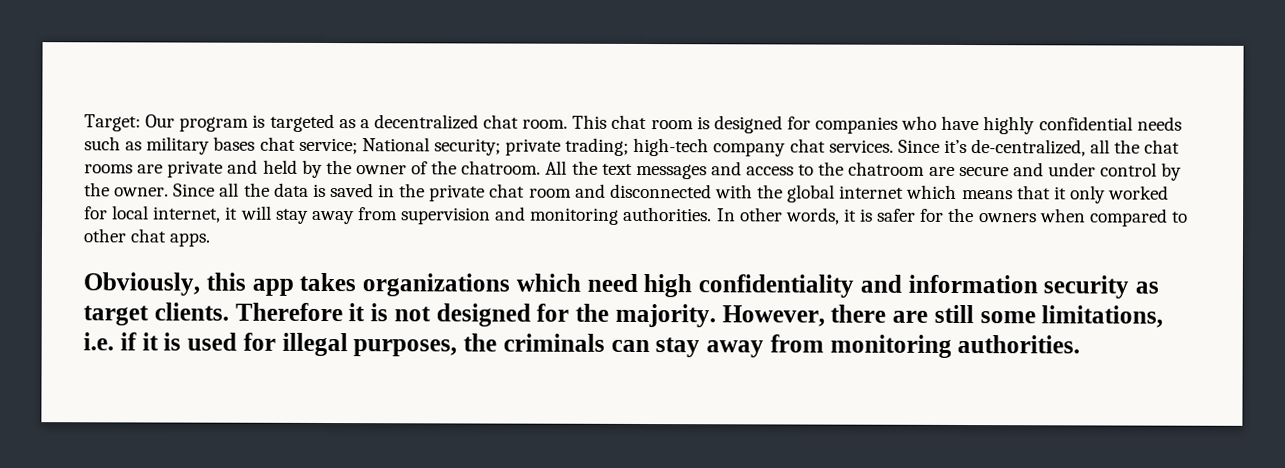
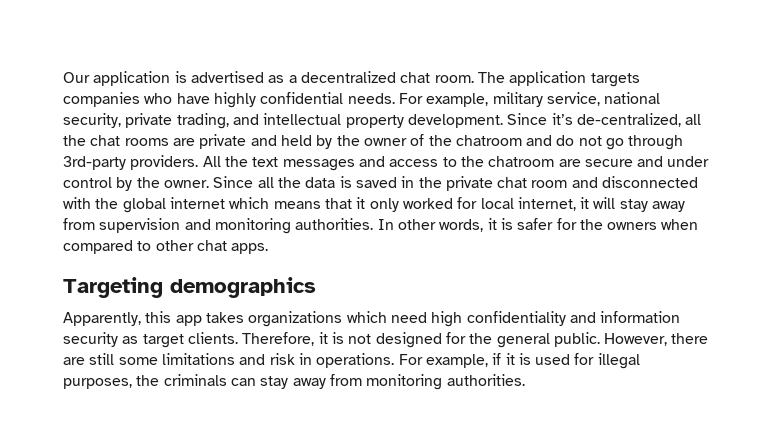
[84,113,335,133] Target: Our program is targeted -> [63,71,264,86] Our application is advertised
[572,114,811,134] This chat room is designed for -> [477,71,640,87] The application targets
[1136,116,1182,131] [84,136,894,157] needs such as military bases chat service; National security; private trading; high-tech company chat services. -> [347,92,661,107] [63,113,503,129] needs. For example, military service, national security, private trading, and intellectual property development.
[461,160,542,175] chatroom. -> [455,135,684,150] [63,155,199,170] chatroom and do not go through 3rd-party providers.
[83,272,200,296] Obviously, -> [63,277,316,298] [63,312,141,326] Targeting demographics // Apparently,
[234,302,343,322] Therefore -> [242,332,315,346] Therefore,
[614,303,716,328] majority. -> [496,332,600,348] general public.
[1041,305,1164,328] [83,332,114,351] limitations, i.e. -> [161,353,488,368] limitations and risk in operations. For example,

